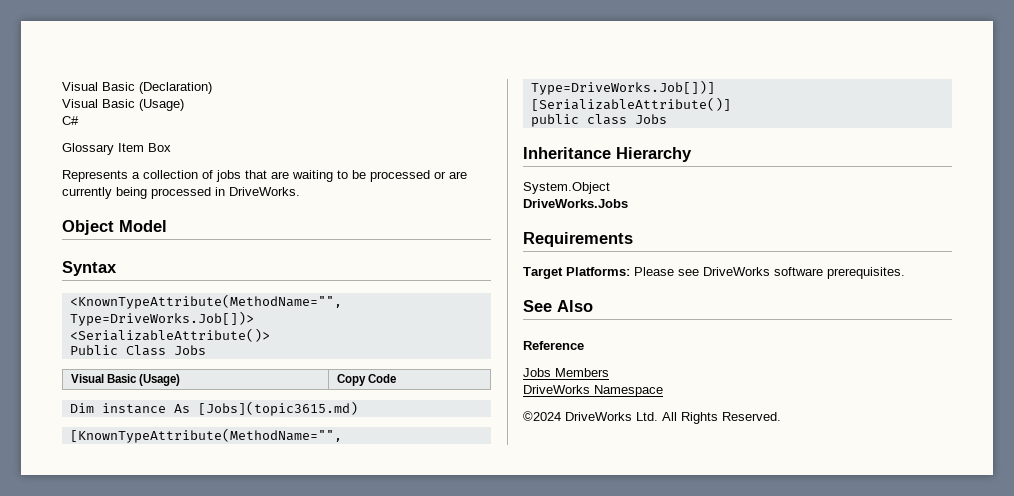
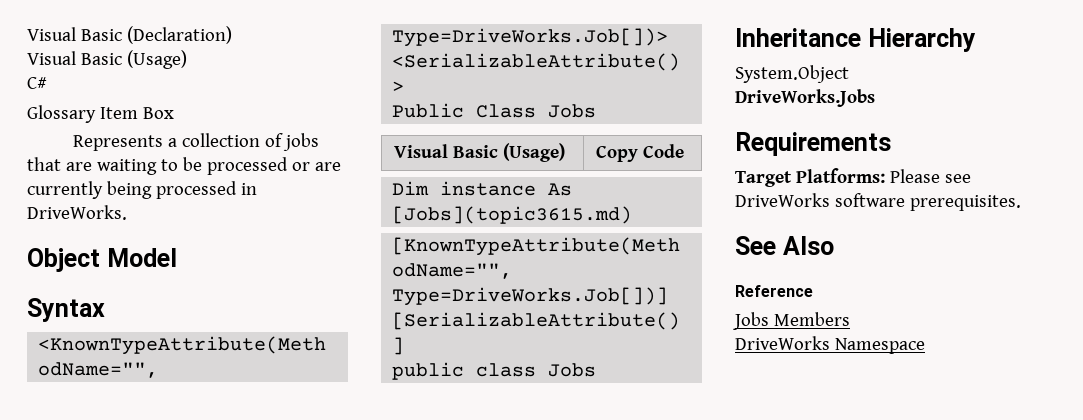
[523,411,781,424] // ©2024 DriveWorks Ltd. All Rights Reserved. -> (925, 346) none

